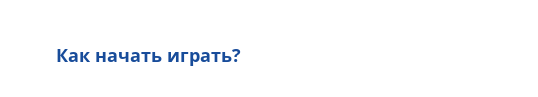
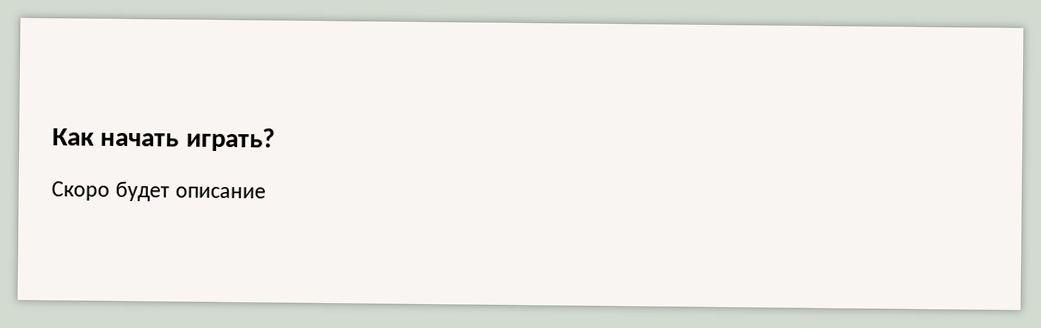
(241, 57) none -> [51,180,266,202] // Скоро будет описание

